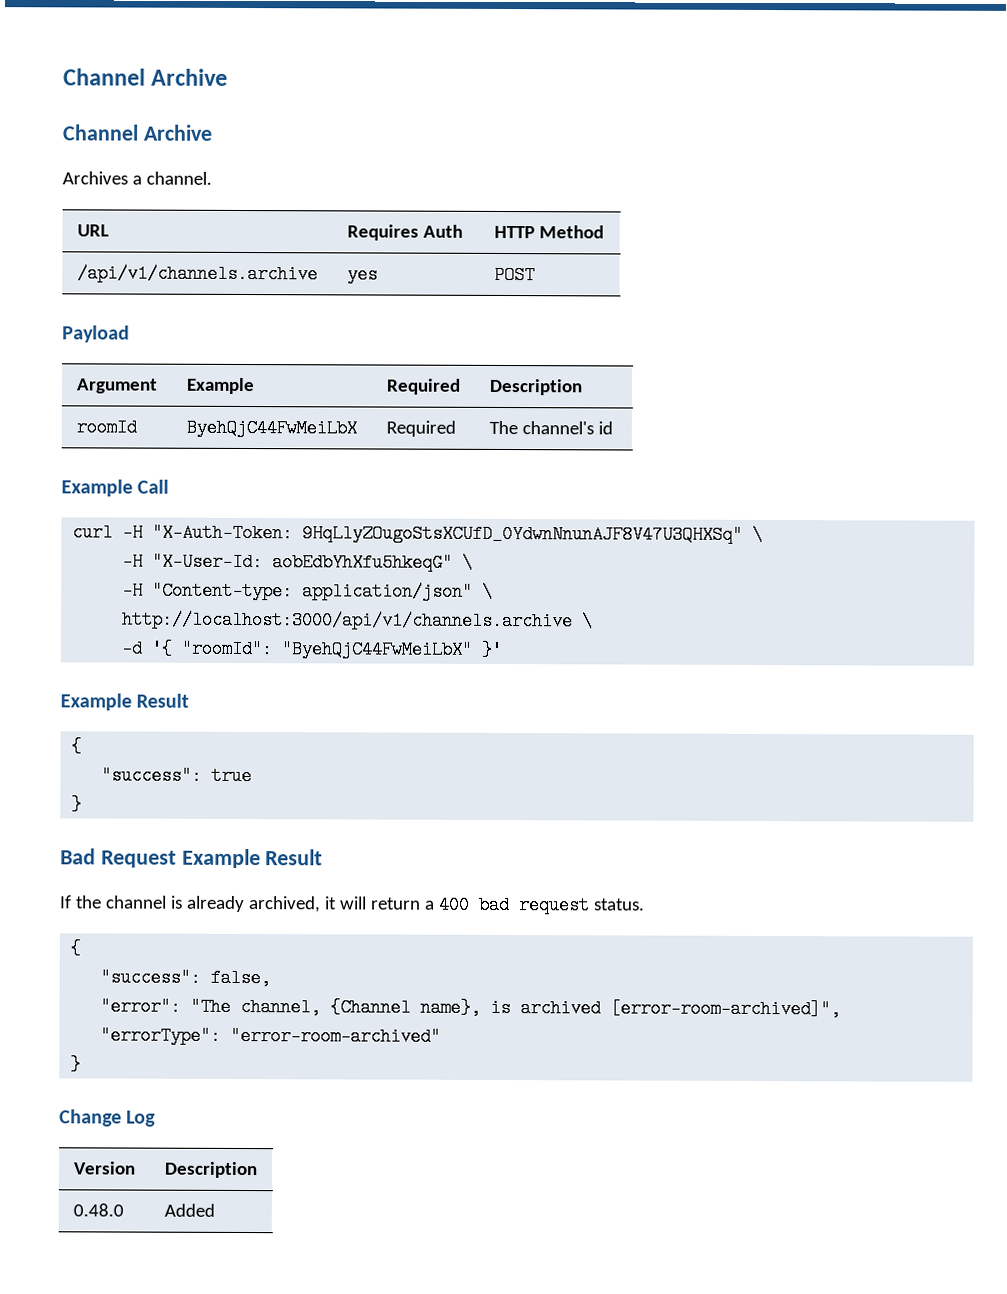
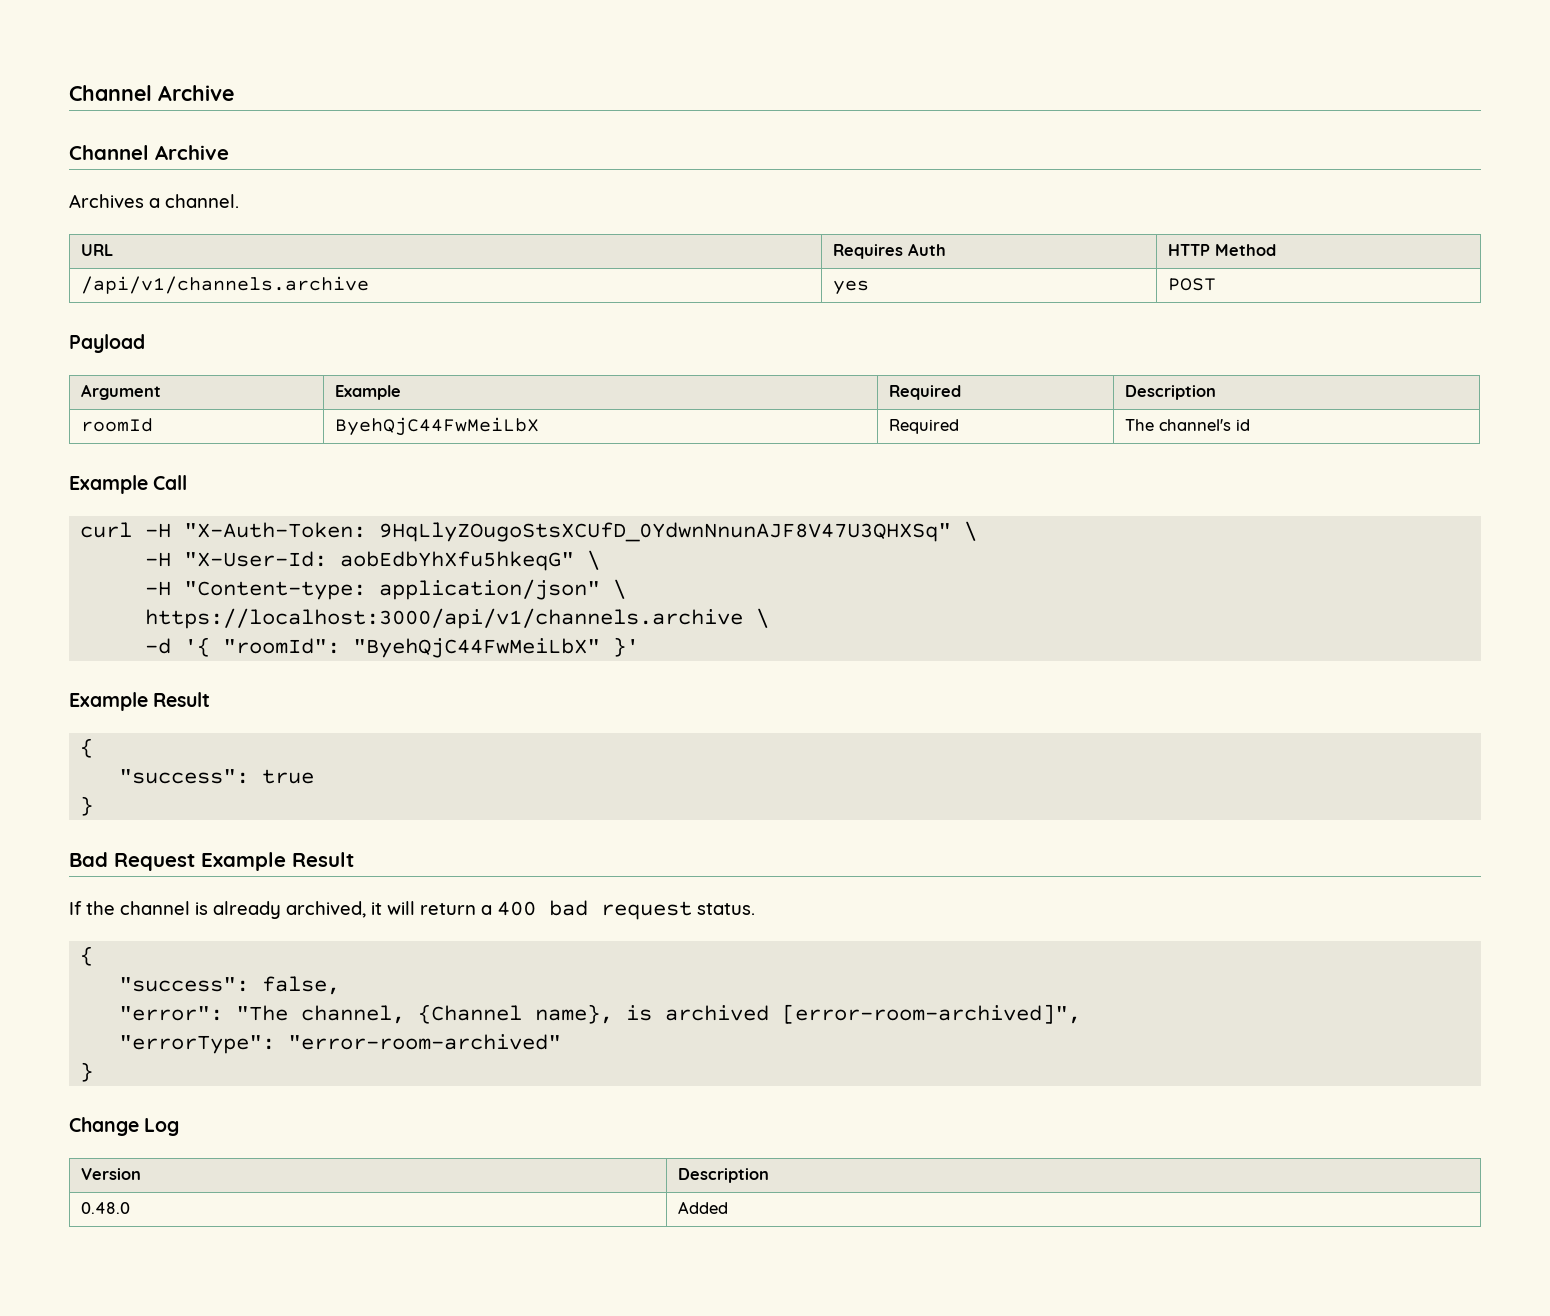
[122,610,574,631] http://localhost:3000/api/v1/channels.archive -> [145,608,744,629] https://localhost:3000/api/v1/channels.archive

